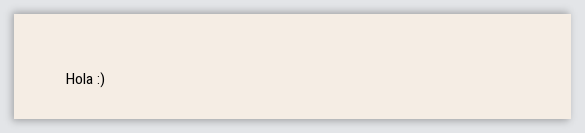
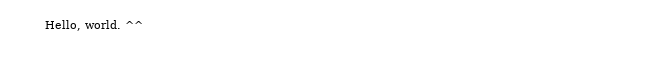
[66,72,106,88] Hola :) -> [45,20,143,31] Hello, world. ^^

